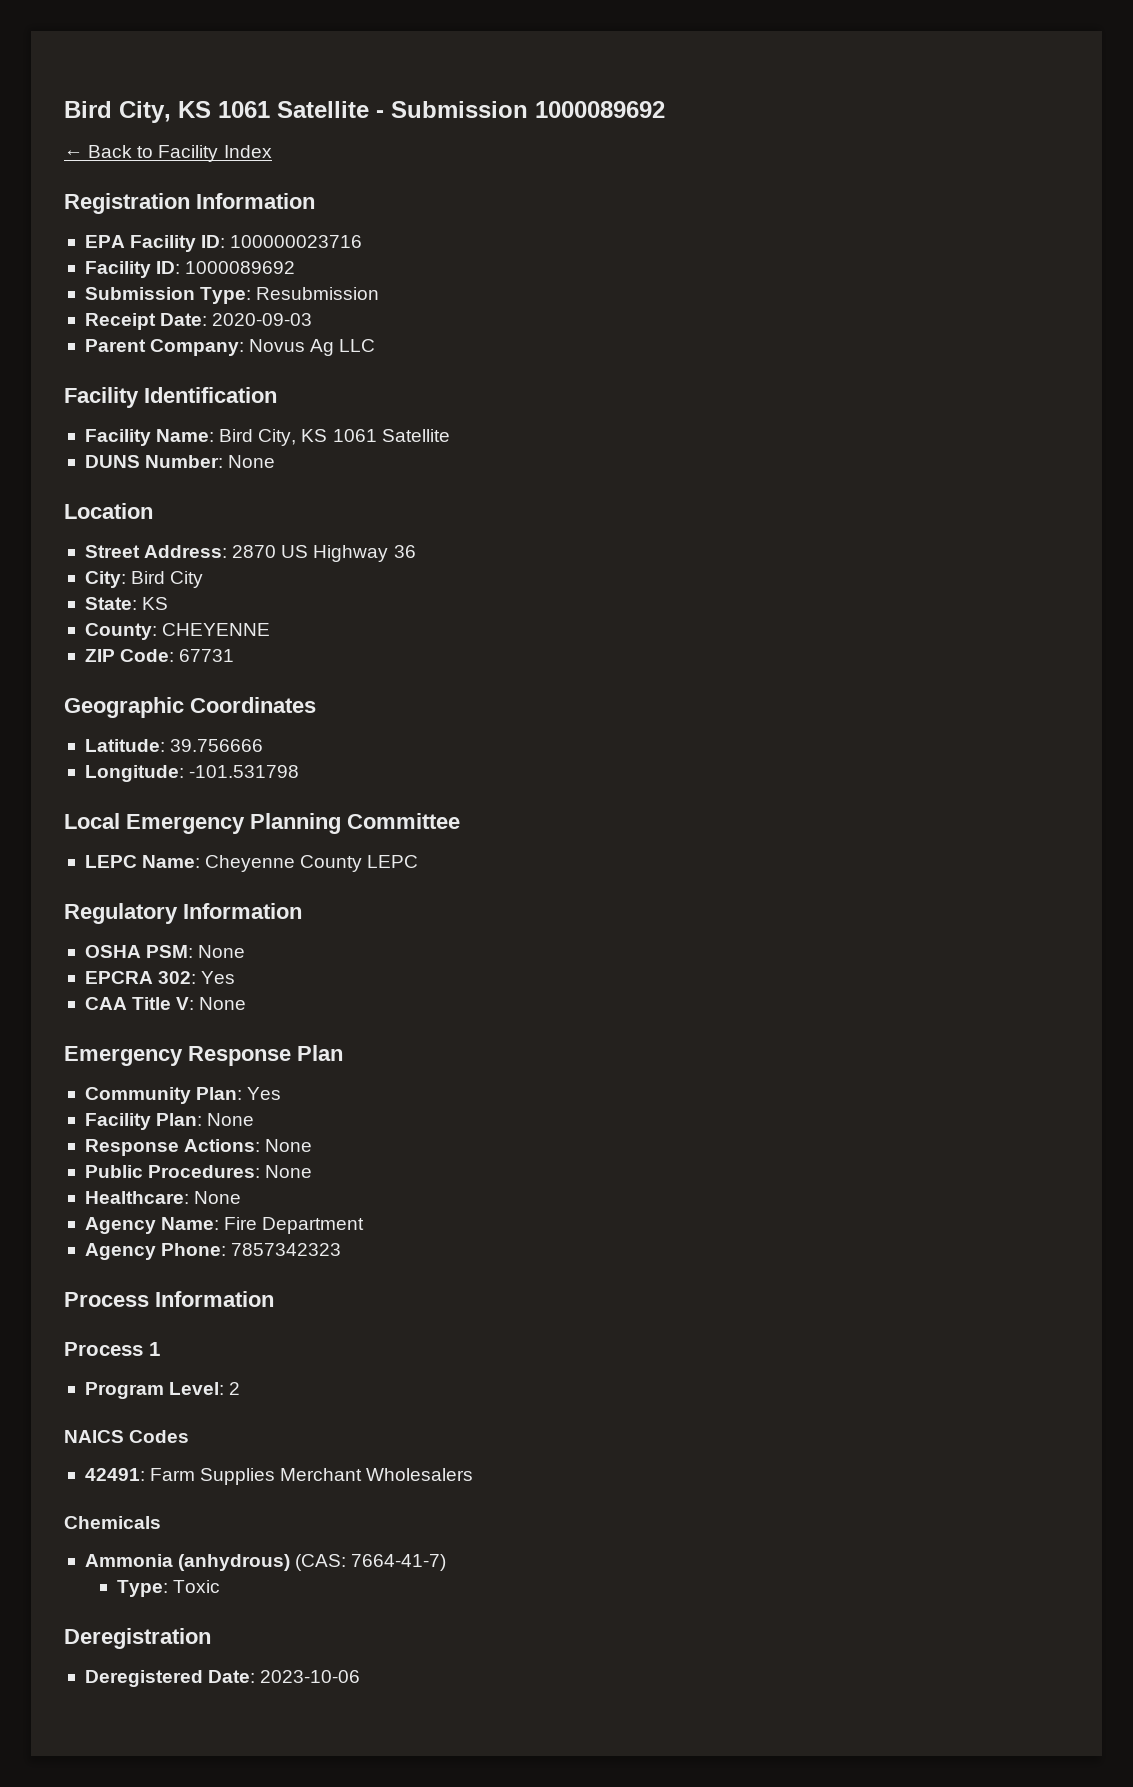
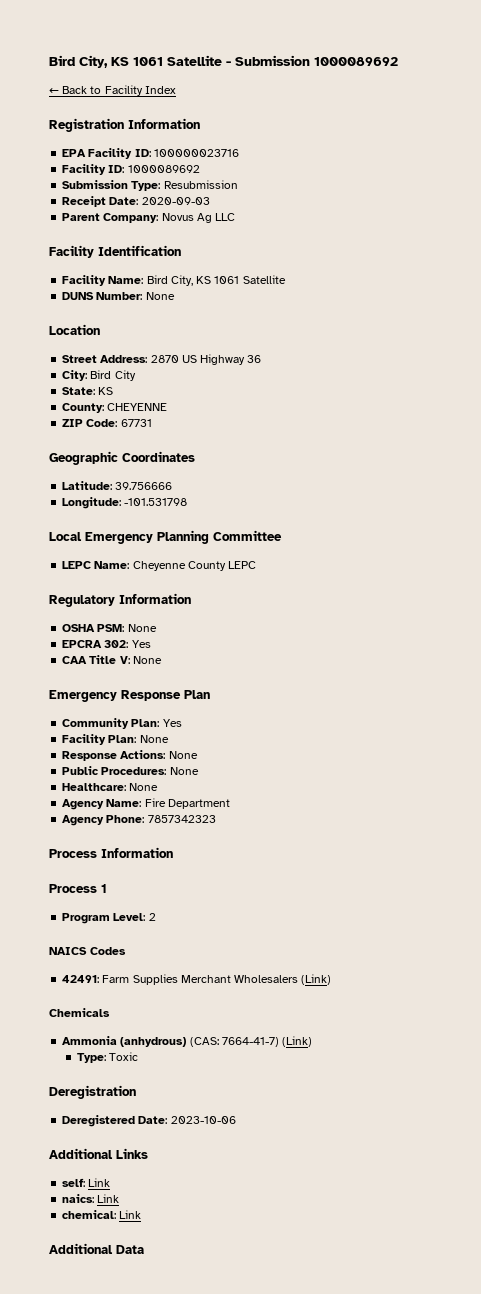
(474, 1474) none -> [301,974,332,985] (Link)
(447, 1562) none -> [282,1036,313,1047] (Link)
(361, 1676) none -> [49,1148,148,1159] [62,1178,111,1187] [62,1194,120,1203] [62,1210,142,1219] [49,1243,144,1254] // Additional Links // self: Link // naics: Link // chemical: Link // Additional Data

